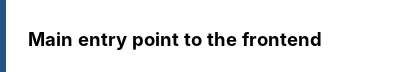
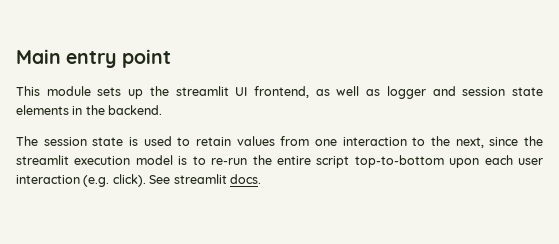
[183,32,322,46] to the frontend -> [16,86,543,99] [16,105,163,115] [16,136,544,148] [16,155,543,168] [16,174,261,187] // This module sets up the streamlit UI frontend, as well as logger and session state elements in the backend. // The session state is used to retain values from one interaction to the next, since the streamlit execution model is to re-run the entire script top-to-bottom upon each user interaction (e.g. click). See streamlit docs.

